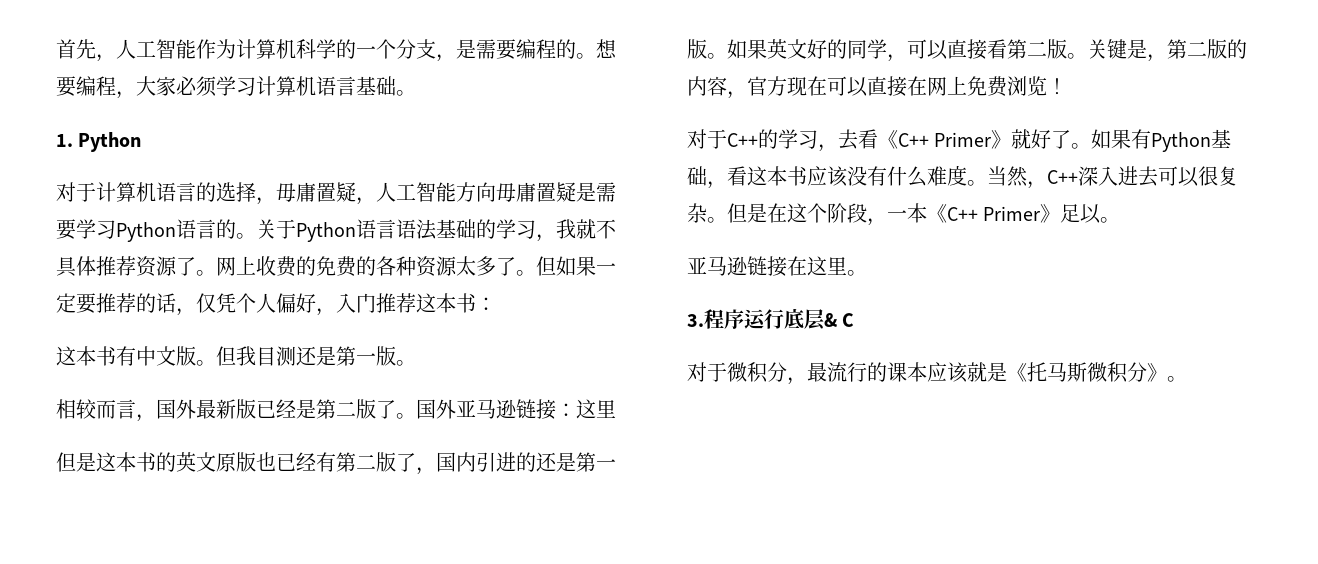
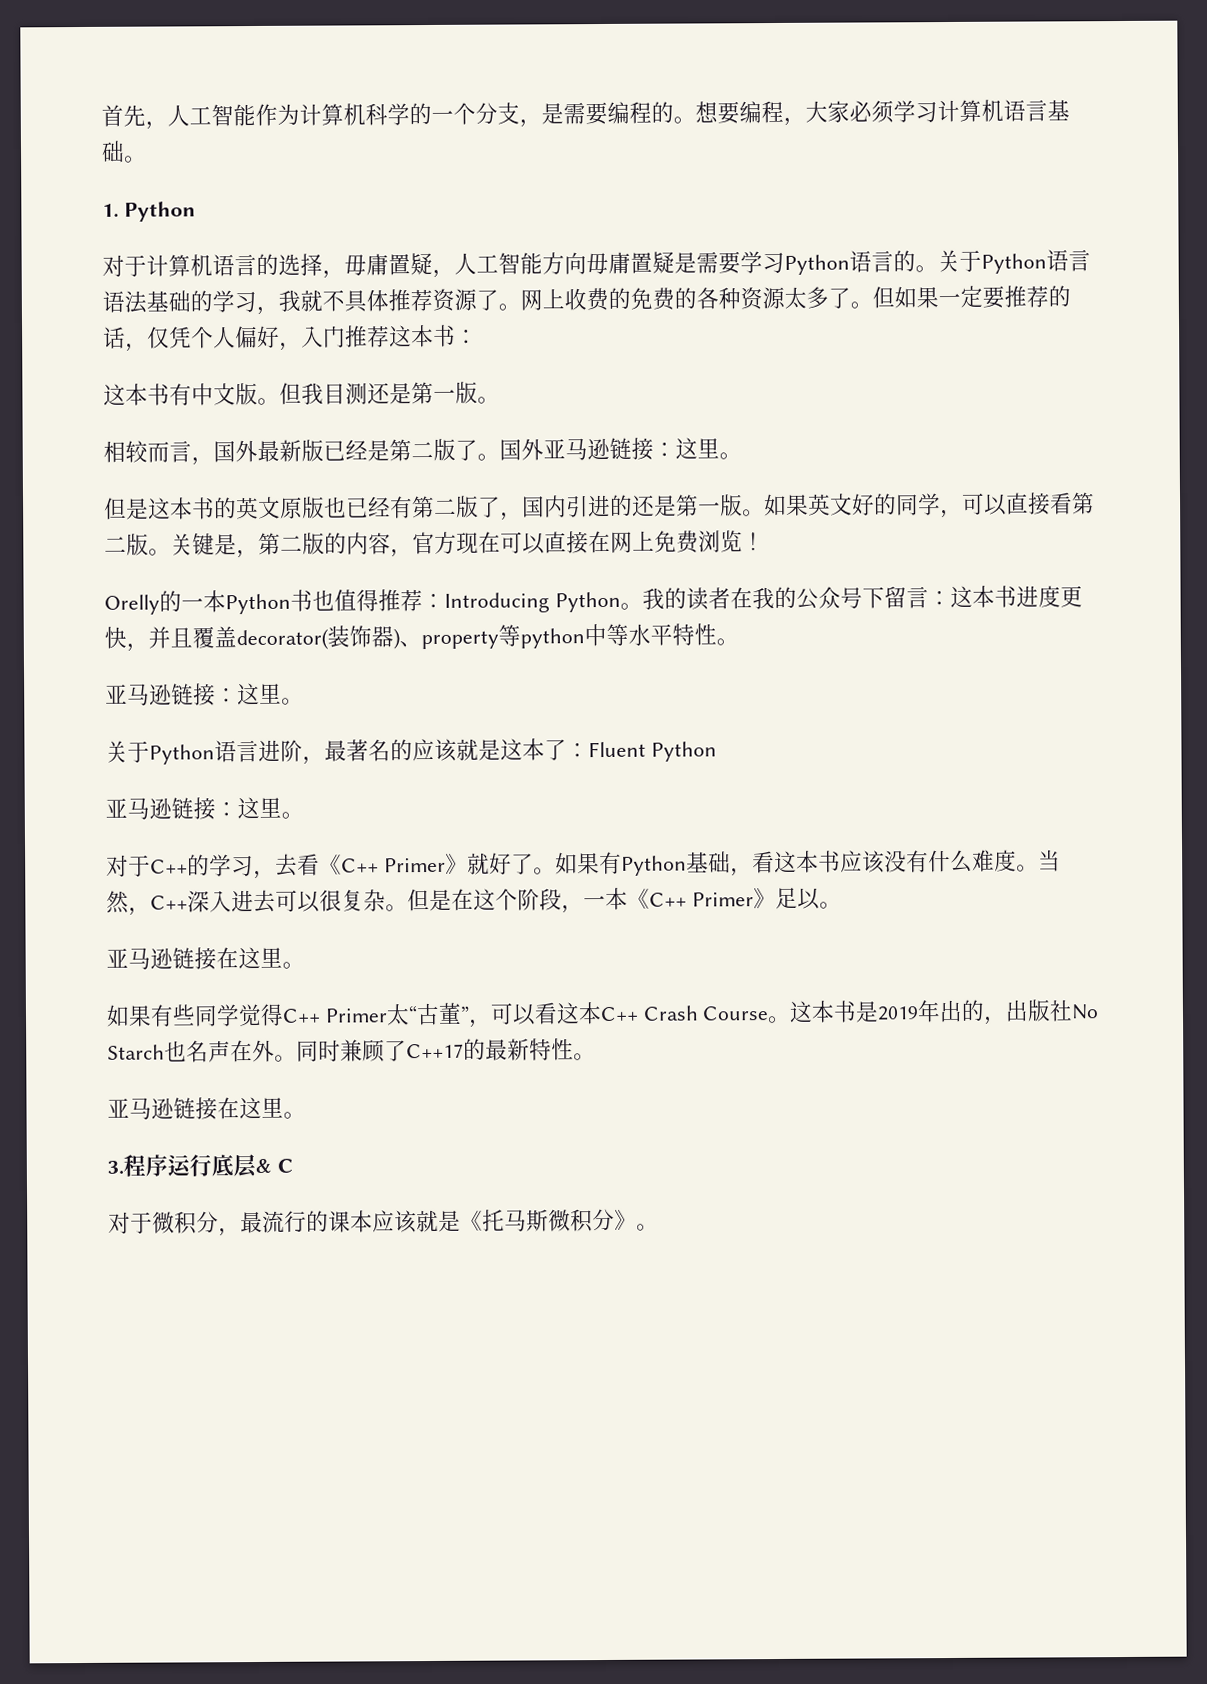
(616, 409) none -> [719,452,742,460] 。
(1067, 86) none -> [104,585,1083,615] [104,623,739,652] [105,682,304,706] [105,738,717,765] [105,796,304,820] // Orelly的一本Python书也值得推荐：Introducing Python。我的读者在我的公众号下留言：这本书进度更快，并且覆盖decorator(装饰器)、property等python中等水平特性。 // 亚马逊链接：这里。 // 关于Python语言进阶，最著名的应该就是这本了：Fluent Python // 亚马逊链接：这里。
(867, 273) none -> [106,999,1100,1028] [107,1038,596,1063] [107,1096,306,1120] // 如果有些同学觉得C++ Primer太“古董”，可以看这本C++ Crash Course。这本书是2019年出的，出版社No Starch也名声在外。同时兼顾了C++17的最新特性。 // 亚马逊链接在这里。

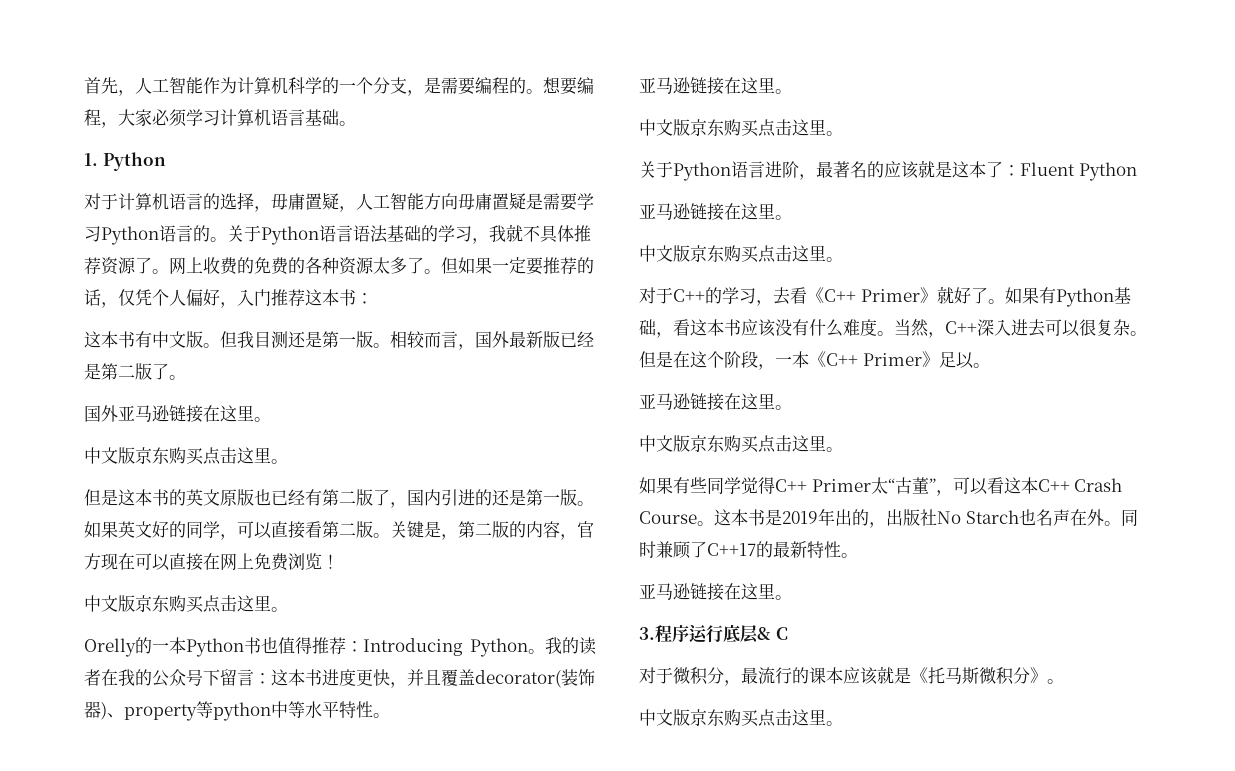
(500, 400) // -> (390, 345) none
(500, 457) none -> (186, 377) //
[653,442,676,457] ： -> [203,405,271,422] [84,447,237,465] 在这里。 // 中文版京东购买点击
(765, 541) none -> [84,595,288,613] // 中文版京东购买点击这里。
[215,688,238,703] ： -> [724,77,792,94] [639,119,792,137] 在这里。 // 中文版京东购买点击
[215,802,238,817] ： -> [724,203,792,220] [639,245,792,263] 在这里。 // 中文版京东购买点击
(305, 965) none -> [639,435,843,453] // 中文版京东购买点击这里。
(659, 1227) none -> [639,709,843,727] // 中文版京东购买点击这里。

